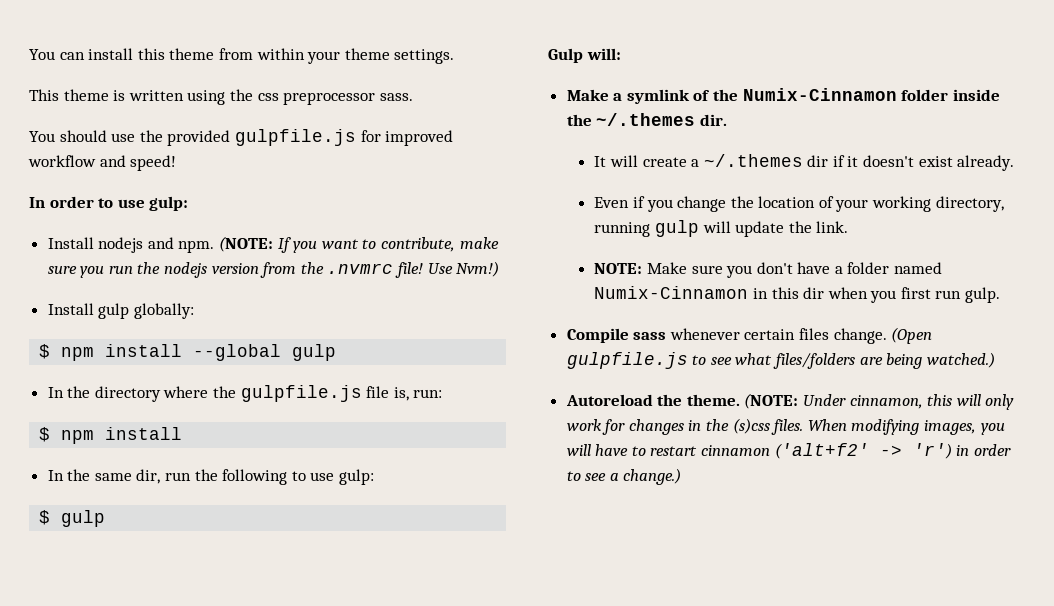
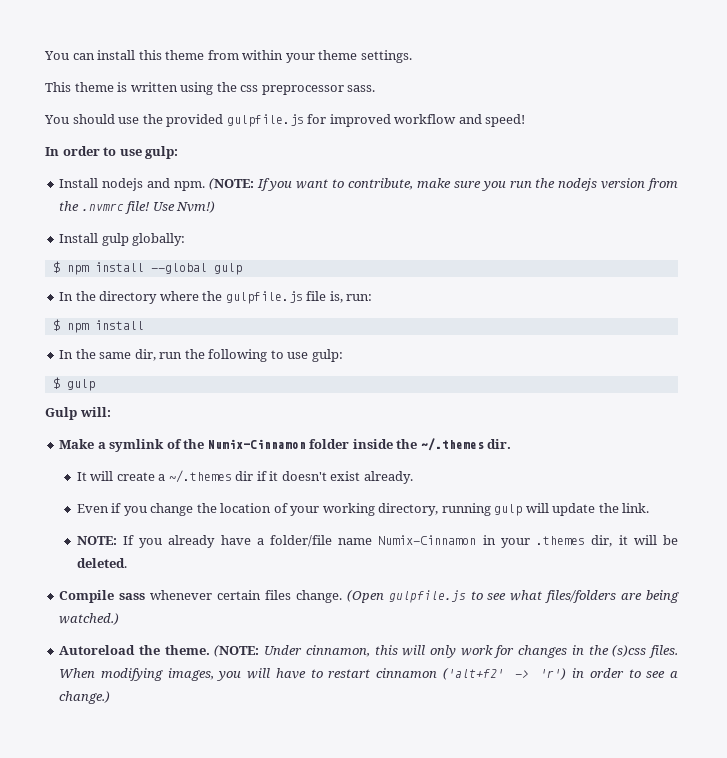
[646,262,943,278] [594,286,1001,303] Make sure you don't have a folder named Numix-Cinnamon in this dir when you first run gulp. -> [122,535,679,548] [76,558,127,568] If you already have a folder/file name Numix-Cinnamon in your .themes dir, it will be deleted.

